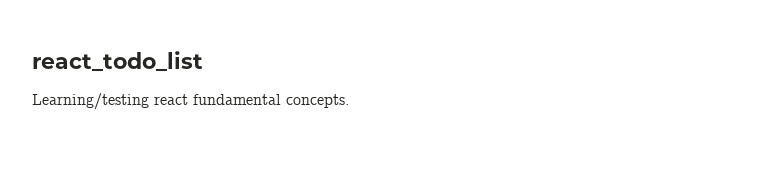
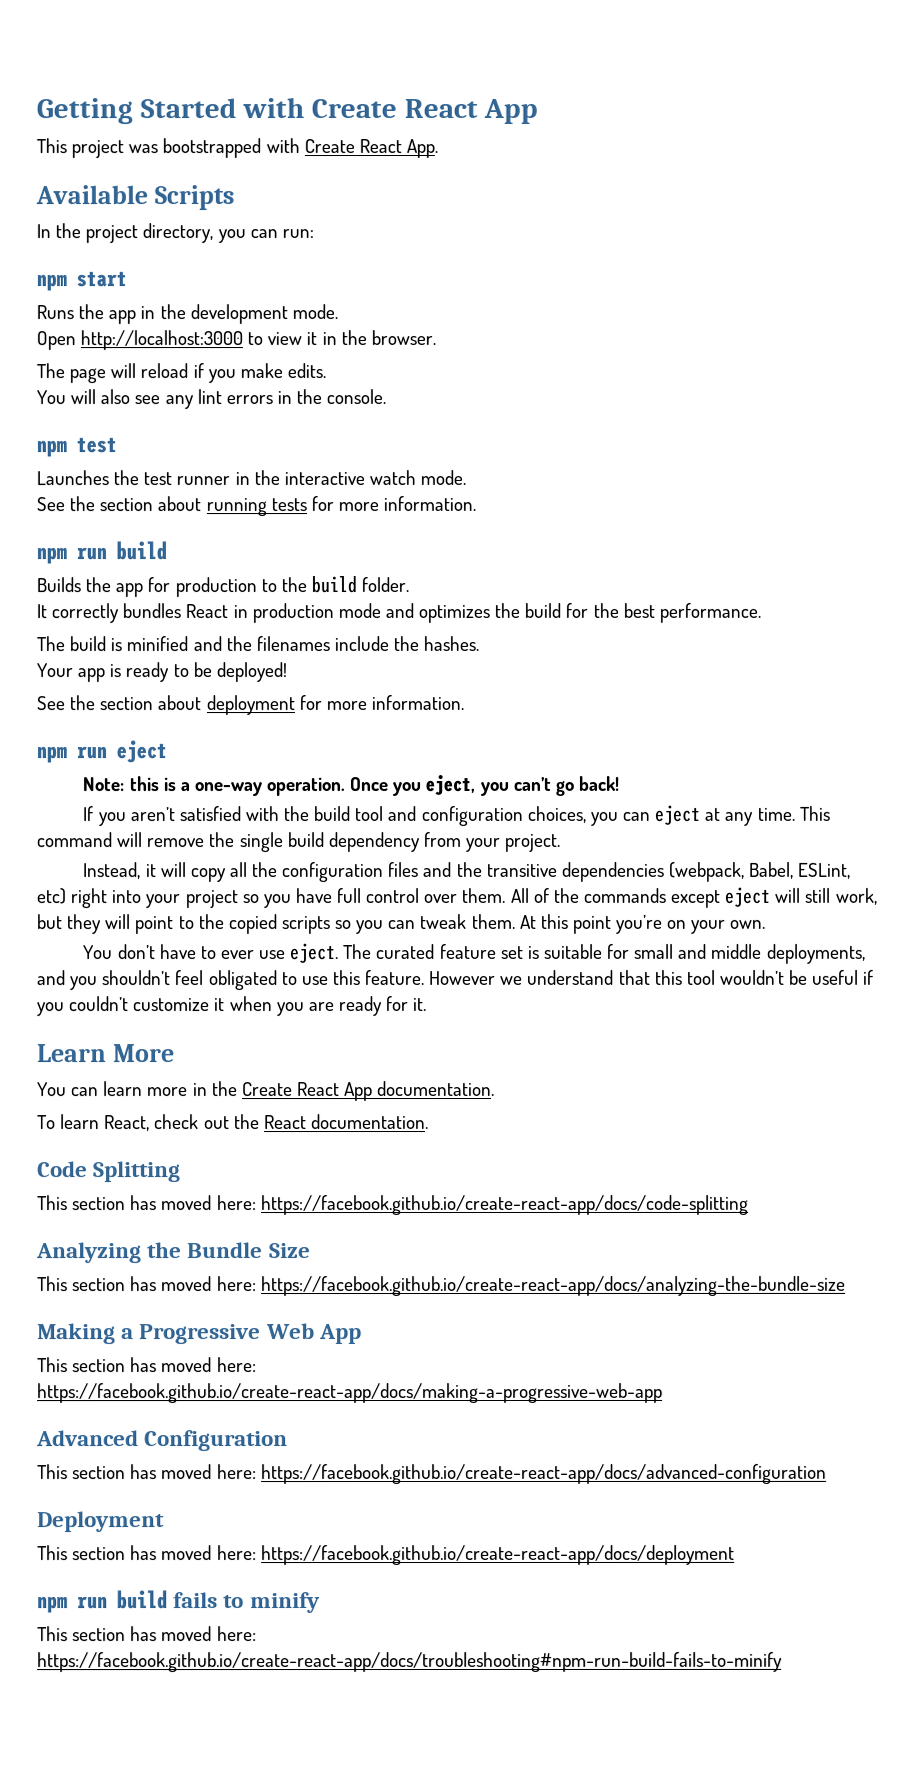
[32,51,203,71] [32,93,349,110] react_todo_list // Learning/testing react fundamental concepts. -> [36,97,539,125] [36,138,438,159] [35,185,235,211] [36,223,314,244] [36,271,127,292] [36,304,338,325] [36,330,436,351] [36,363,326,384] [36,389,387,410] [36,437,117,458] [36,469,467,486] [36,495,477,517] [36,541,167,565] [36,576,410,598] [36,602,761,624] [36,635,480,652] [36,662,287,683] [36,694,464,716] [36,740,167,764] [82,774,619,797] [82,804,830,827] [36,831,561,853] [82,861,851,883] [37,886,878,909] [37,913,767,935] [83,943,866,964] [37,969,875,991] [37,996,428,1017] [37,1044,175,1063] [37,1080,496,1102] [37,1114,429,1132] [37,1161,182,1183] [37,1194,749,1216] [36,1242,311,1264] [37,1275,846,1297] [37,1323,362,1345] [37,1357,257,1373] [37,1382,663,1404] [36,1430,289,1452] [37,1463,827,1485] [37,1511,165,1533] [37,1544,735,1566] [37,1590,320,1614] [37,1626,257,1642] [37,1651,783,1673] Getting Started with Create React App // This project was bootstrapped with Create React App. // Available Scripts // In the project directory, you can run: // npm start // Runs the app in the development mode. // Open http://localhost:3000 to view it in the browser. // The page will reload if you make edits. // You will also see any lint errors in the console. // npm test // Launches the test runner in the interactive watch mode. // See the section about running tests for more information. // npm run build // Builds the app for production to the build folder. // It correctly bundles React in production mode and optimizes the build for the best performance. // The build is minified and the filenames include the hashes. // Your app is ready to be deployed! // See the section about deployment for more information. // npm run eject // Note: this is a one-way operation. Once you eject, you can’t go back! // If you aren’t satisfied with the build tool and configuration choices, you can eject at any time. This command will remove the single build dependency from your project. // Instead, it will copy all the configuration files and the transitive dependencies (webpack, Babel, ESLint, etc) right into your project so you have full control over them. All of the commands except eject will still work, but they will point to the copied scripts so you can tweak them. At this point you’re on your own. // You don’t have to ever use eject. The curated feature set is suitable for small and middle deployments, and you shouldn’t feel obligated to use this feature. However we understand that this tool wouldn’t be useful if you couldn’t customize it when you are ready for it. // Learn More // You can learn more in the Create React App documentation. // To learn React, check out the React documentation. // Code Splitting // This section has moved here: https://facebook.github.io/create-react-app/docs/code-splitting // Analyzing the Bundle Size // This section has moved here: https://facebook.github.io/create-react-app/docs/analyzing-the-bundle-size // Making a Progressive Web App // This section has moved here: https://facebook.github.io/create-react-app/docs/making-a-progressive-web-app // Advanced Configuration // This section has moved here: https://facebook.github.io/create-react-app/docs/advanced-configuration // Deployment // This section has moved here: https://facebook.github.io/create-react-app/docs/deployment // npm run build fails to minify // This section has moved here: https://facebook.github.io/create-react-app/docs/troubleshooting#npm-run-build-fails-to-minify

